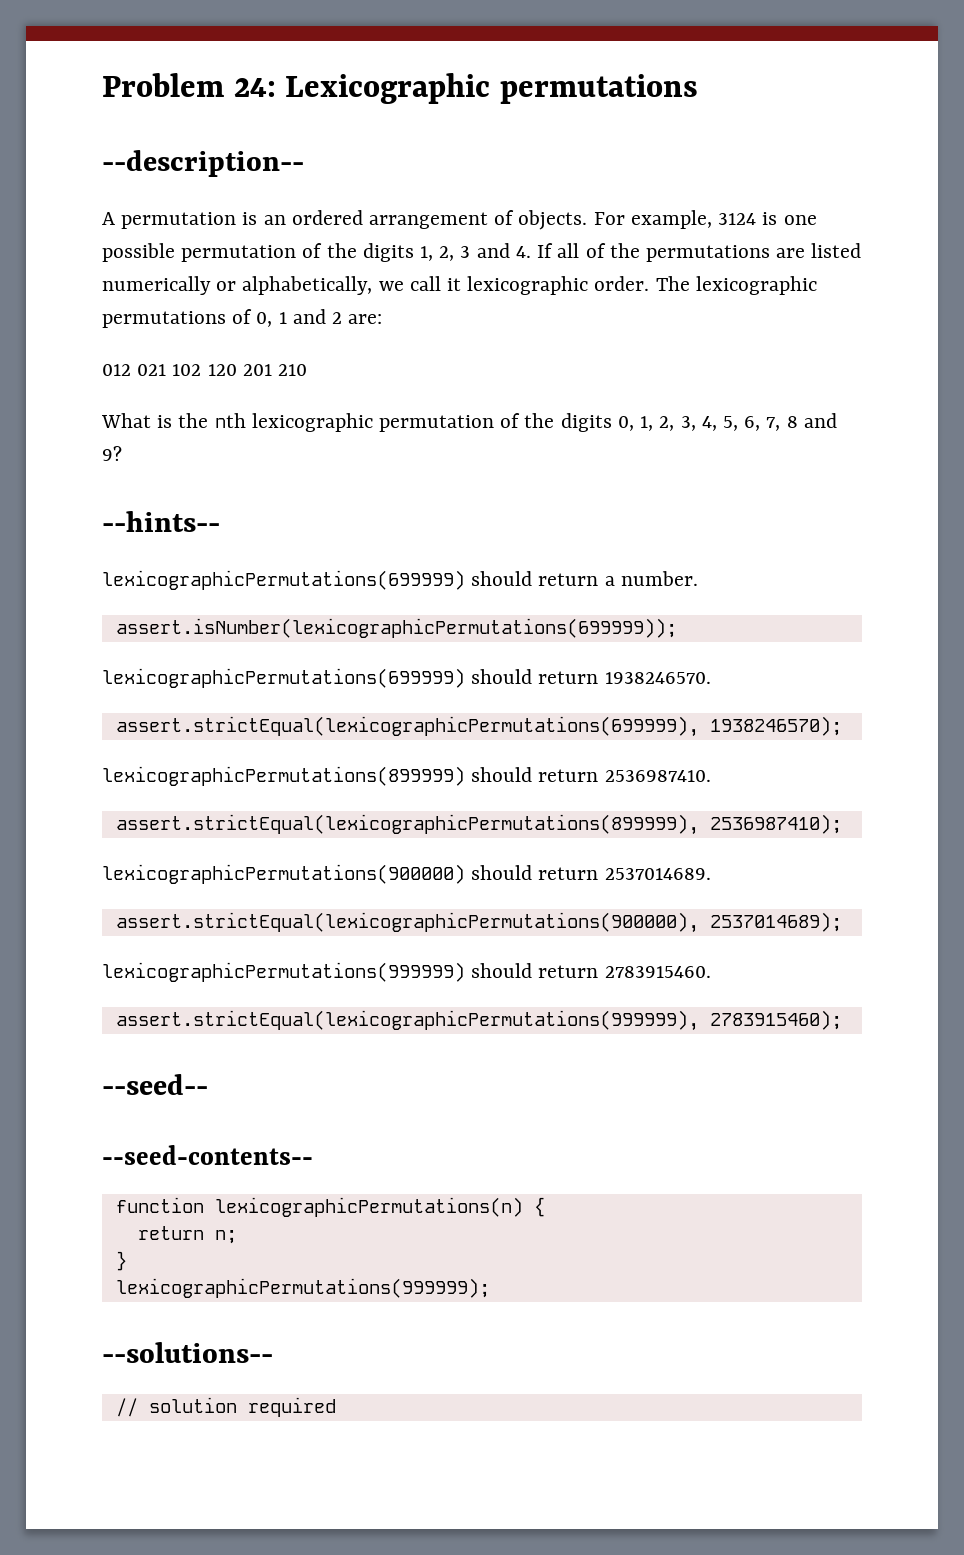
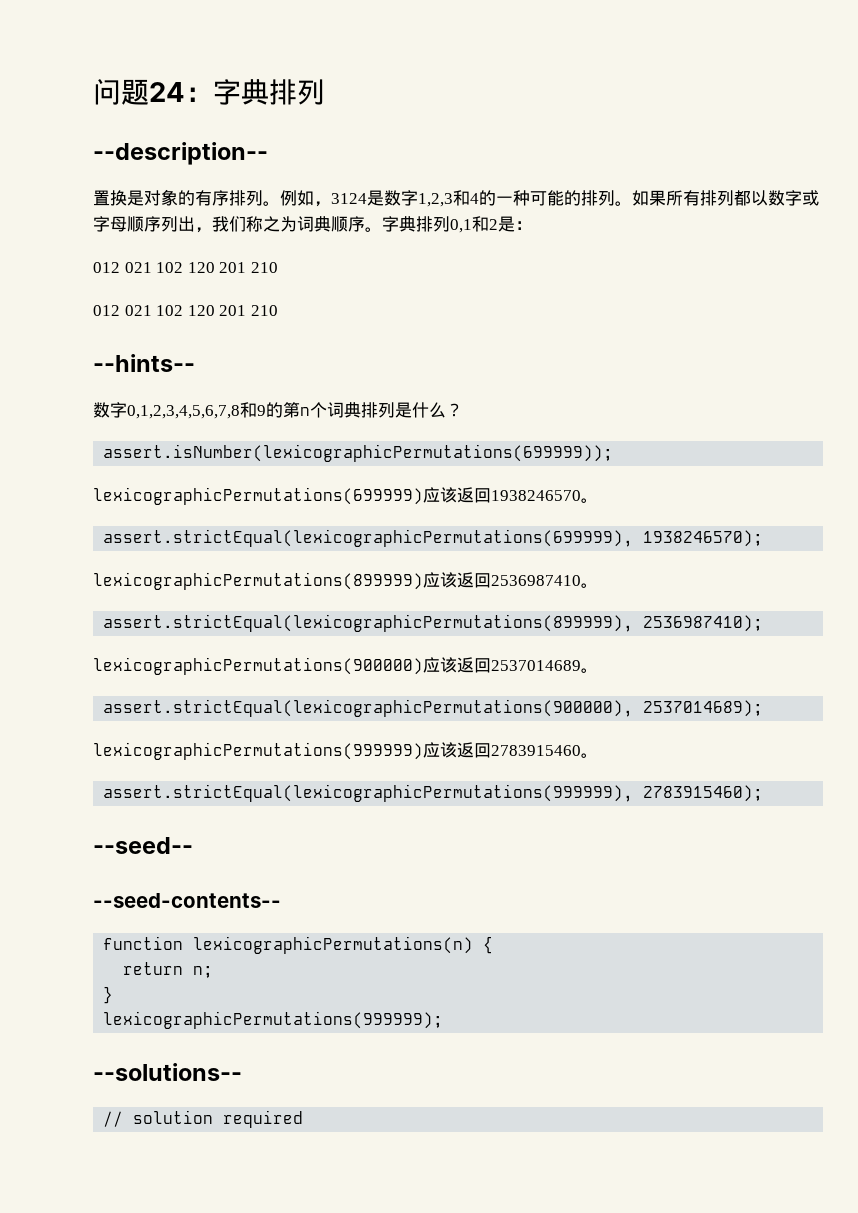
[102,73,699,104] [102,150,304,177] [102,210,817,230] [102,243,862,262] [102,276,817,295] [102,309,383,328] [102,364,308,376] [101,413,837,432] [102,446,122,461] [102,511,220,532] [102,570,698,590] Problem 24: Lexicographic permutations // --description-- // A permutation is an ordered arrangement of objects. For example, 3124 is one possible permutation of the digits 1, 2, 3 and 4. If all of the permutations are listed numerically or alphabetically, we call it lexicographic order. The lexicographic permutations of 0, 1 and 2 are: // 012 021 102 120 201 210 // What is the nth lexicographic permutation of the digits 0, 1, 2, 3, 4, 5, 6, 7, 8 and 9? // --hints-- // lexicographicPermutations(699999) should return a number. -> [93,79,325,105] [93,142,268,165] [93,189,819,207] [93,216,532,233] [93,262,278,273] [93,305,278,316] [93,354,195,372] [93,402,463,419] 问题24：字典排列 // --description-- // 置换是对象的有序排列。例如，3124是数字1,2,3和4的一种可能的排列。如果所有排列都以数字或字母顺序列出，我们称之为词典顺序。字典排列0,1和2是： // 012 021 102 120 201 210 // 012 021 102 120 201 210 // --hints-- // 数字0,1,2,3,4,5,6,7,8和9的第n个词典排列是什么？
[471,669,711,684] should return 1938246570. -> [423,487,598,503] 应该返回1938246570。
[471,767,711,782] should return 2536987410. -> [423,572,598,588] 应该返回2536987410。
[471,865,711,880] should return 2537014689. -> [423,657,598,673] 应该返回2537014689。
[471,963,711,978] should return 2783915460. -> [423,742,598,758] 应该返回2783915460。

